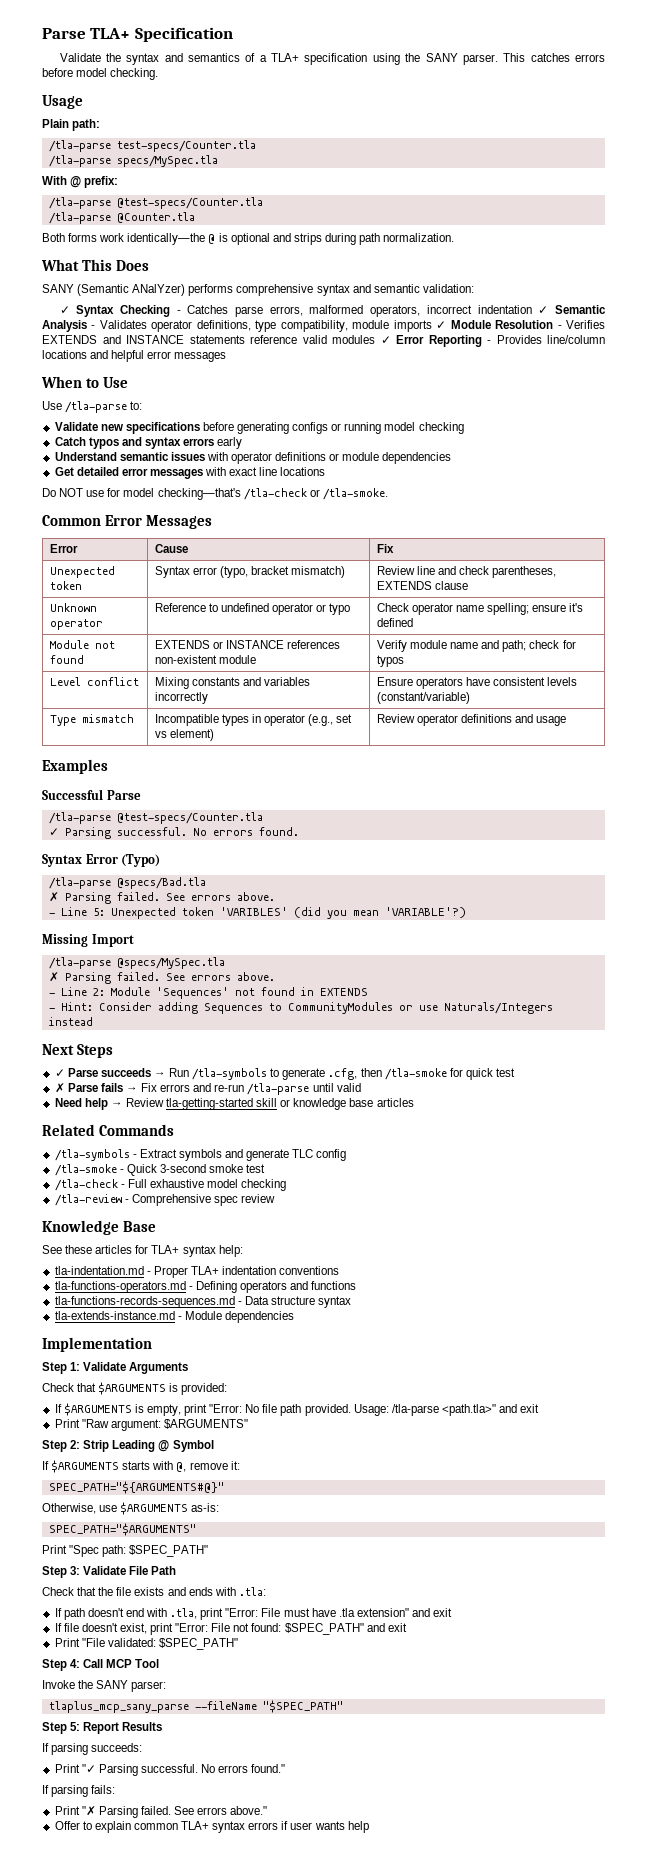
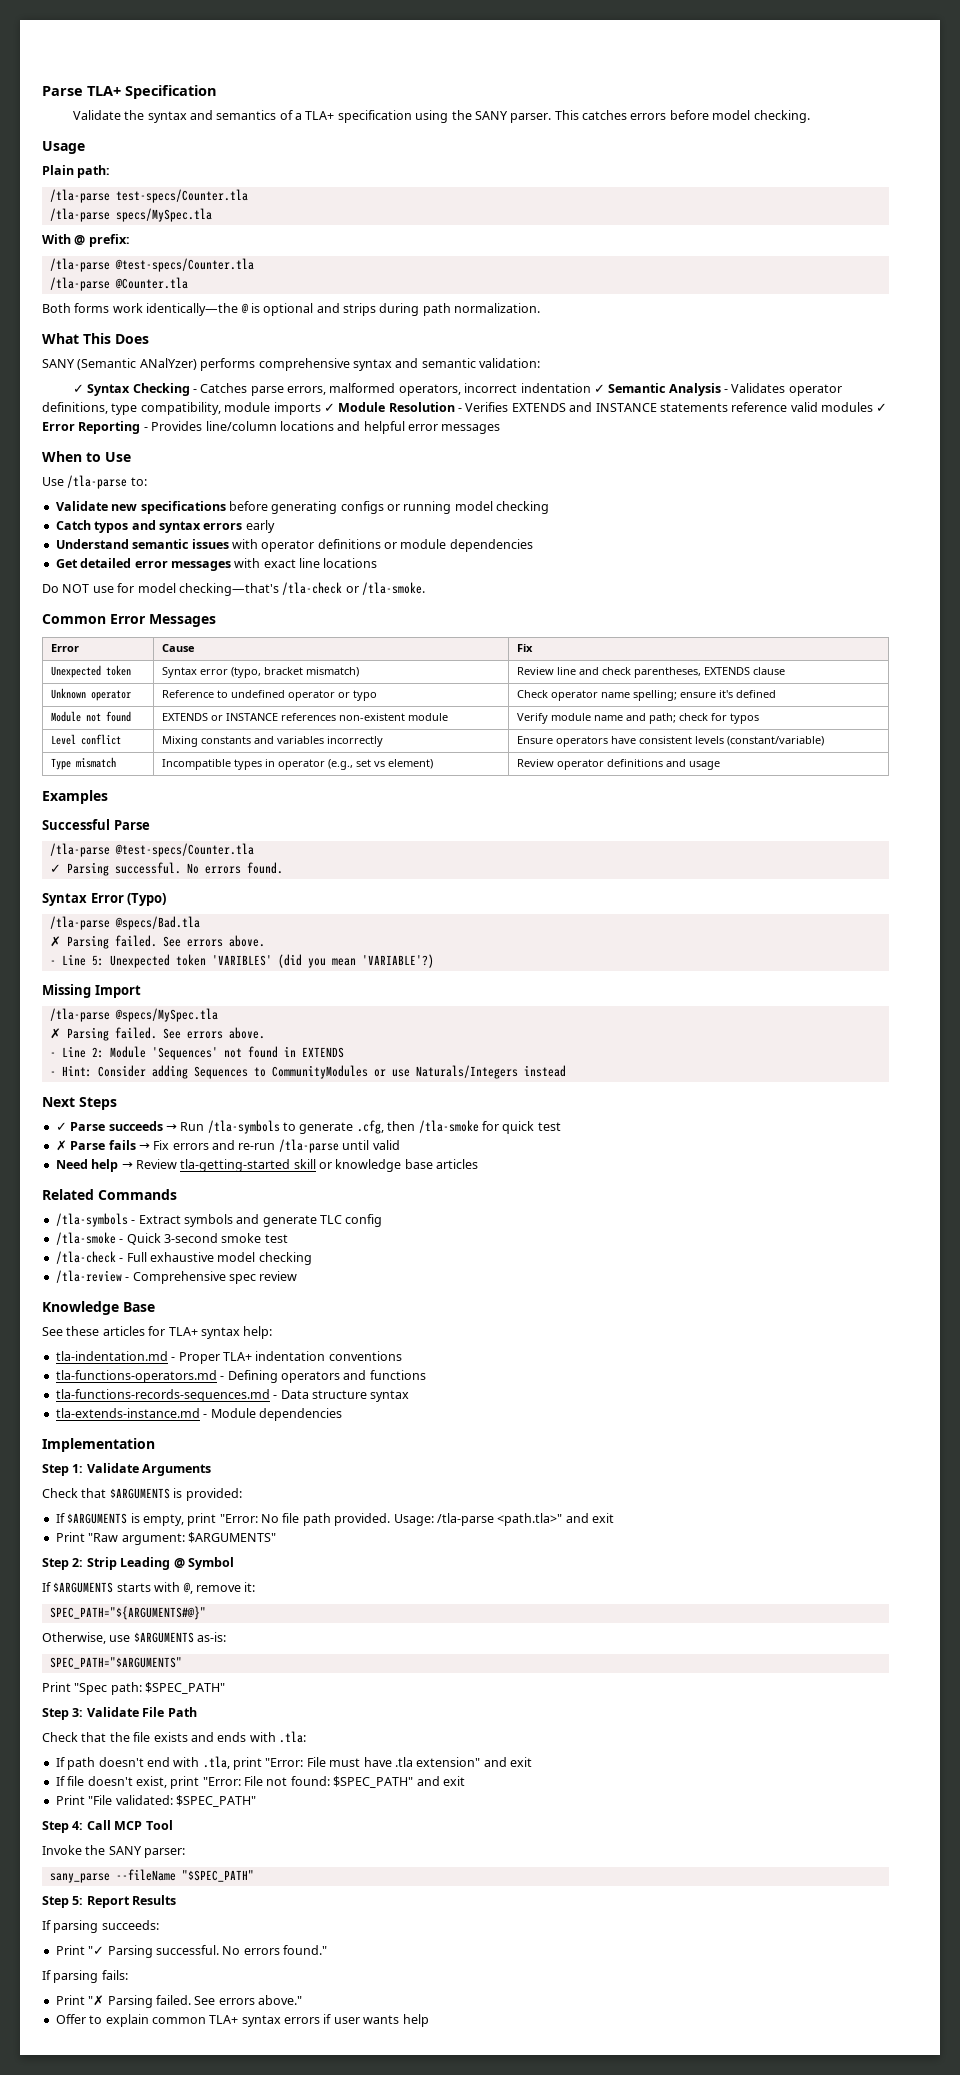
[48,1701,189,1713] tlaplus_mcp_sany_parse -> [49,1873,110,1883] sany_parse

